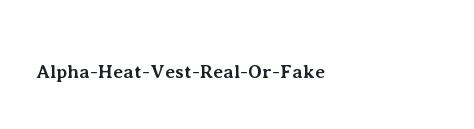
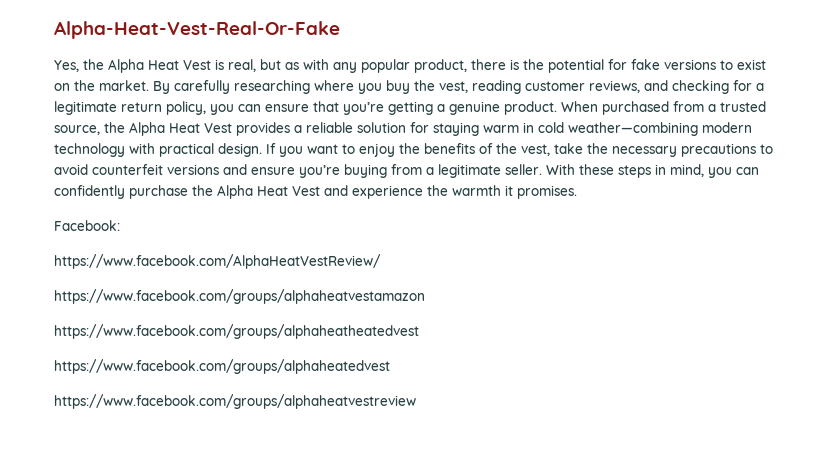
(325, 73) none -> [54,59,766,73] [54,80,764,94] [54,101,766,115] [54,122,752,136] [54,143,773,157] [54,164,759,178] [54,185,577,199] [54,220,120,231] [54,254,381,269] [54,289,425,304] [54,324,419,339] [54,359,390,374] [54,394,416,409] // Yes, the Alpha Heat Vest is real, but as with any popular product, there is the potential for fake versions to exist on the market. By carefully researching where you buy the vest, reading customer reviews, and checking for a legitimate return policy, you can ensure that you’re getting a genuine product. When purchased from a trusted source, the Alpha Heat Vest provides a reliable solution for staying warm in cold weather—combining modern technology with practical design. If you want to enjoy the benefits of the vest, take the necessary precautions to avoid counterfeit versions and ensure you’re buying from a legitimate seller. With these steps in mind, you can confidently purchase the Alpha Heat Vest and experience the warmth it promises. // Facebook: // https://www.facebook.com/AlphaHeatVestReview/ // https://www.facebook.com/groups/alphaheatvestamazon // https://www.facebook.com/groups/alphaheatheatedvest // https://www.facebook.com/groups/alphaheatedvest // https://www.facebook.com/groups/alphaheatvestreview

